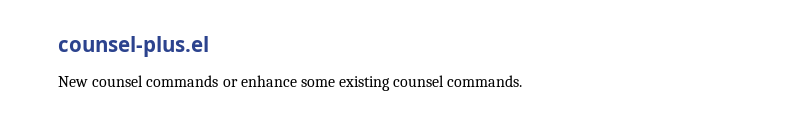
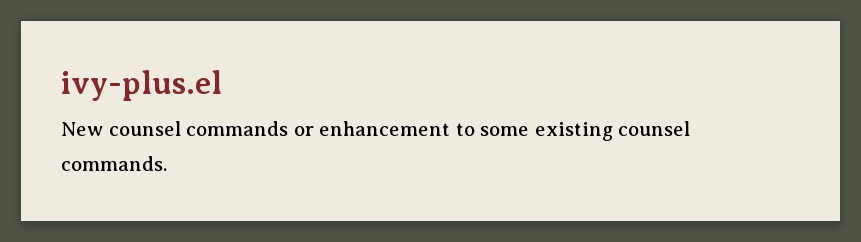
[58,36,209,57] counsel-plus.el -> [61,70,222,101] ivy-plus.el
[240,75,297,87] enhance -> [319,121,475,136] enhancement to

